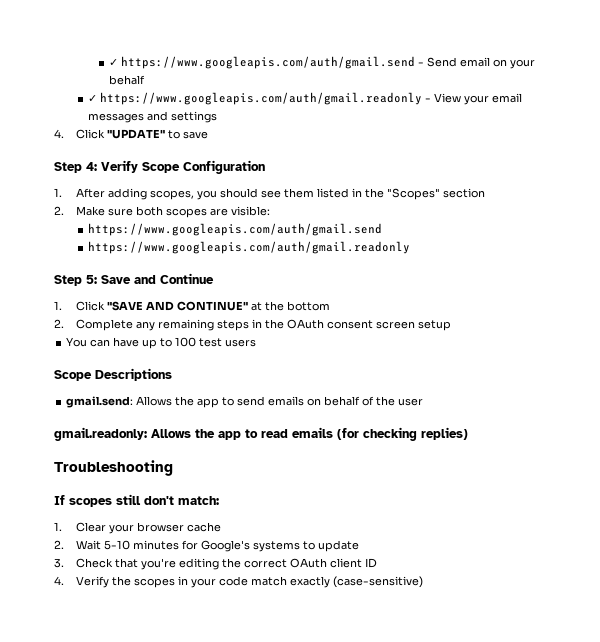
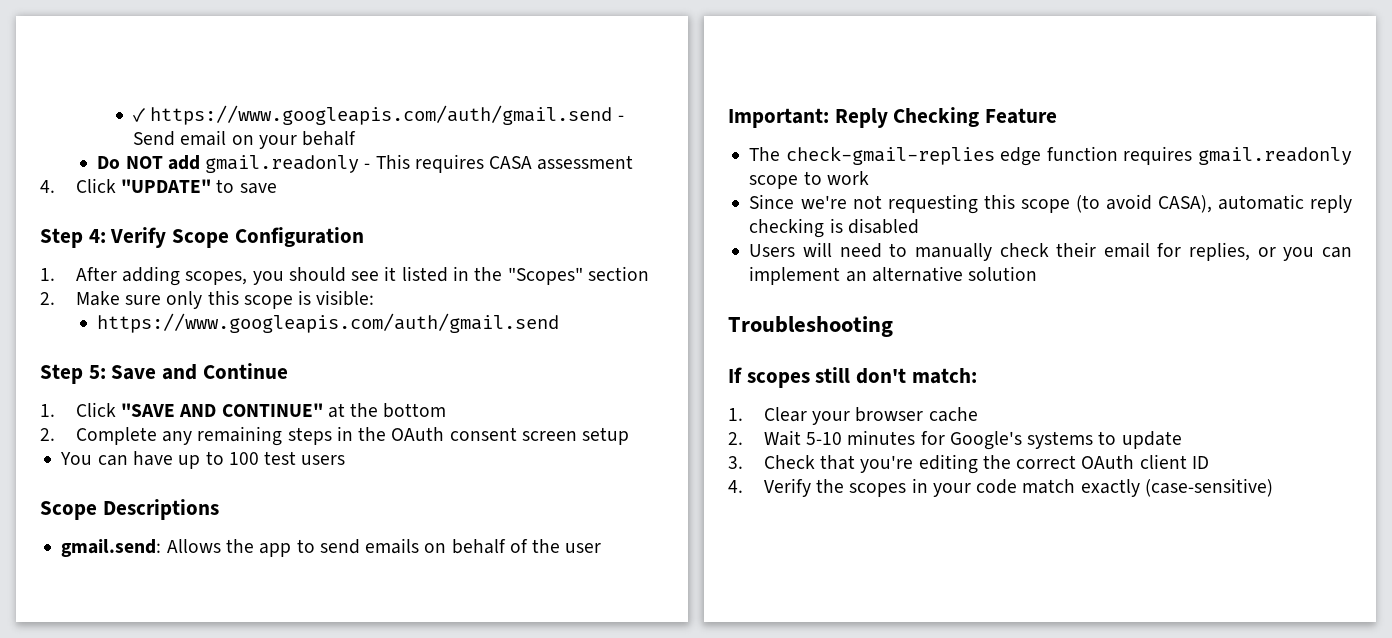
[87,92,522,105] [87,111,217,123] ✓ https://www.googleapis.com/auth/gmail.readonly - View your email messages and settings -> [97,154,634,173] Do NOT add gmail.readonly - This requires CASA assessment
[283,188,314,198] them -> [384,266,397,281] it
[135,206,228,218] both scopes are -> [166,290,312,309] only this scope is
[87,241,410,254] // https://www.googleapis.com/auth/gmail.readonly -> (560, 323) none
[54,427,468,441] gmail.readonly: Allows the app to read emails (for checking replies) -> [728,107,1058,128] [749,146,1352,166] [749,171,869,189] [749,194,1352,214] [749,218,919,238] [749,242,1352,261] [749,266,1038,285] Important: Reply Checking Feature // The check-gmail-replies edge function requires gmail.readonly scope to work // Since we're not requesting this scope (to avoid CASA), automatic reply checking is disabled // Users will need to manually check their email for replies, or you can implement an alternative solution

